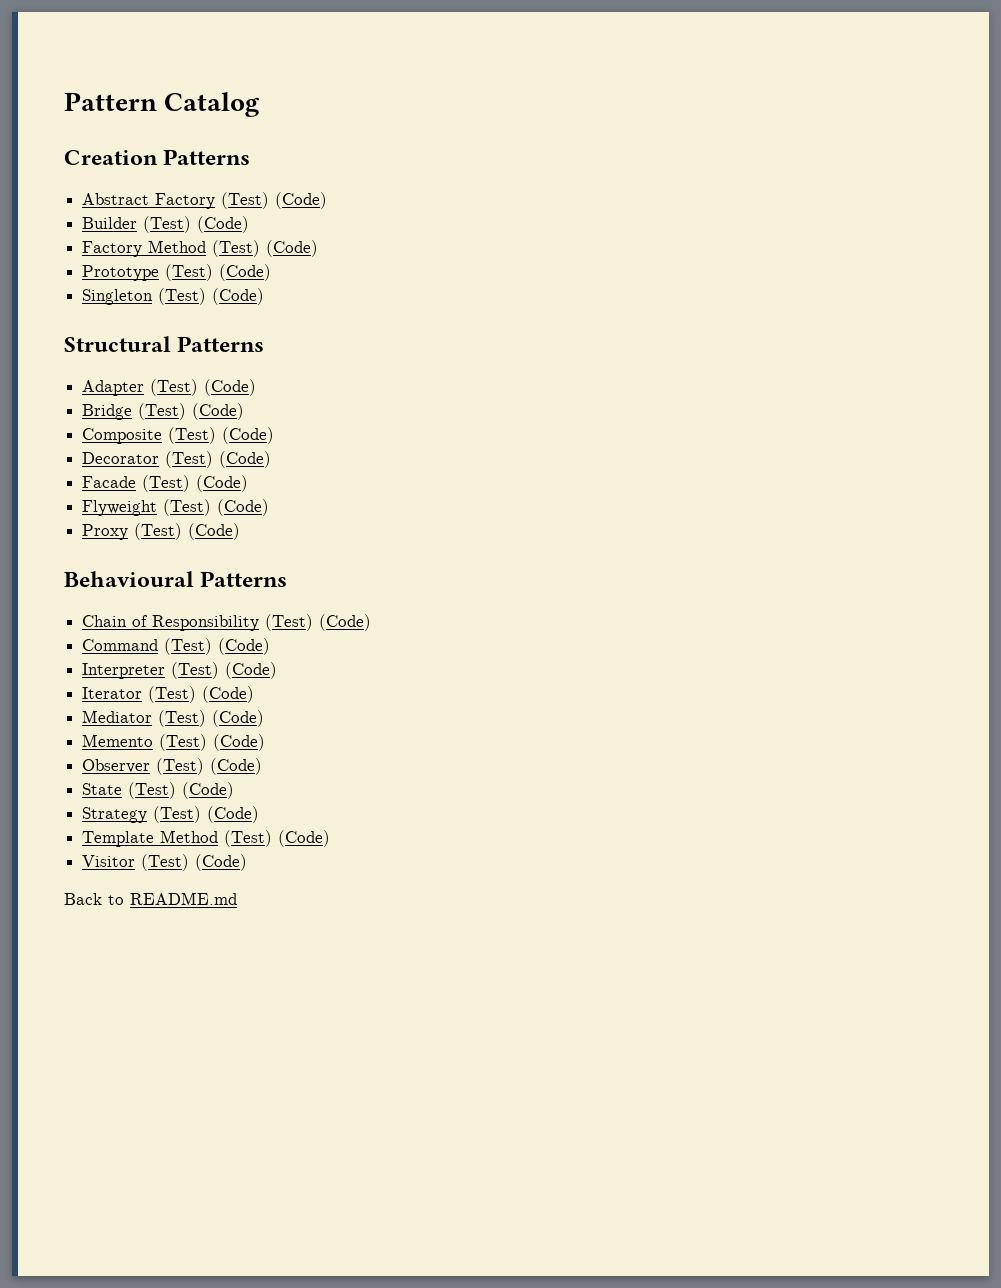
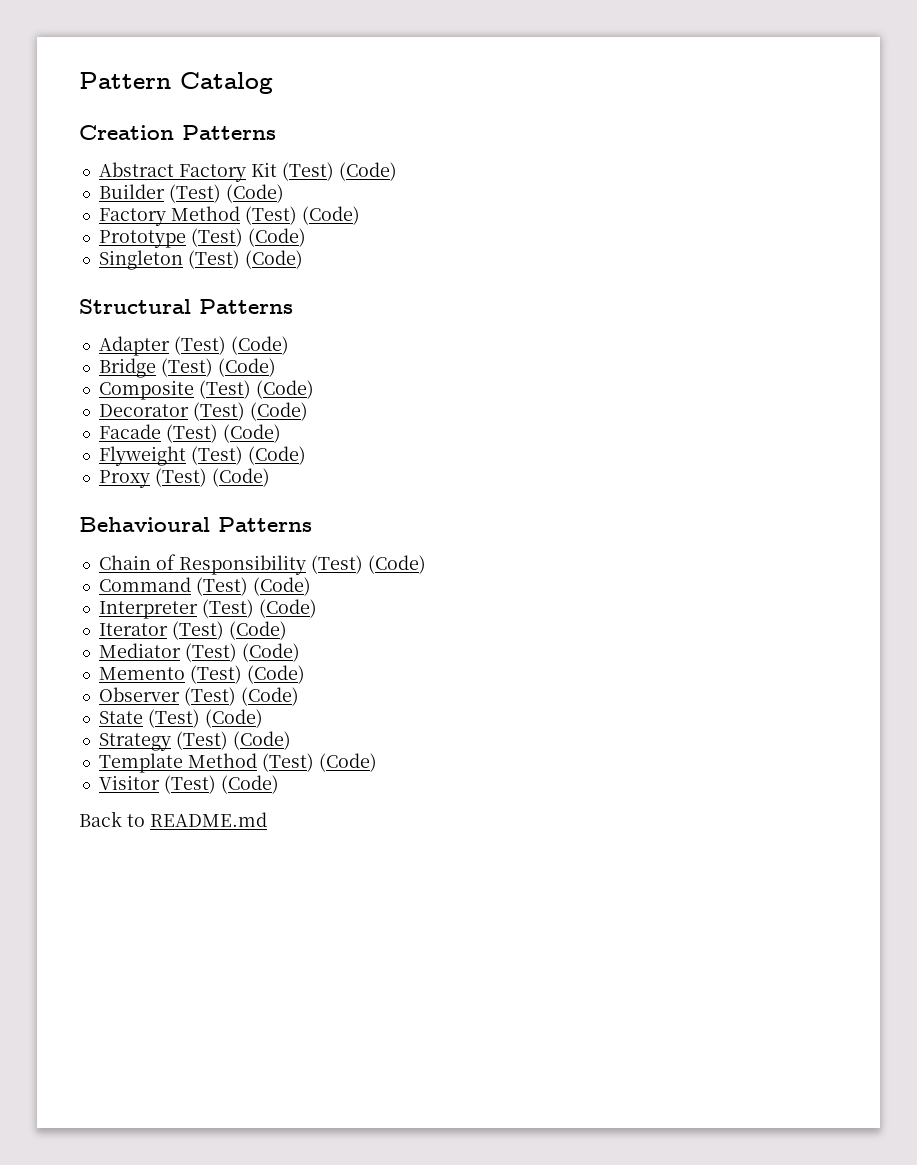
(216, 201) none -> [250,162,277,177] Kit

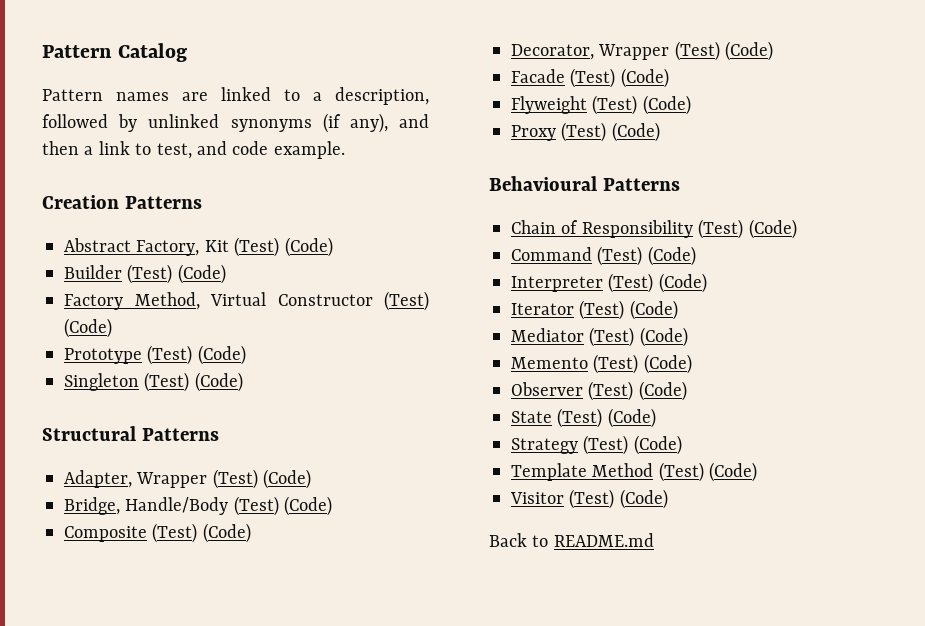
(273, 83) none -> [42,87,429,105] [42,113,430,133] [42,141,345,159] // Pattern names are linked to a description, followed by unlinked synonyms (if any), and then a link to test, and code example.
[178,164,246,182] Factory -> [136,240,200,256] Factory,
[170,206,240,221] Method -> [134,292,373,310] Method, Virtual Constructor
[98,336,289,356] [98,358,156,378] Adapter (Test) (Code) // Bridge -> [64,469,312,489] [64,497,229,515] Adapter, Wrapper (Test) (Code) // Bridge, Handle/Body
[98,404,189,417] Decorator -> [511,44,670,60] Decorator, Wrapper

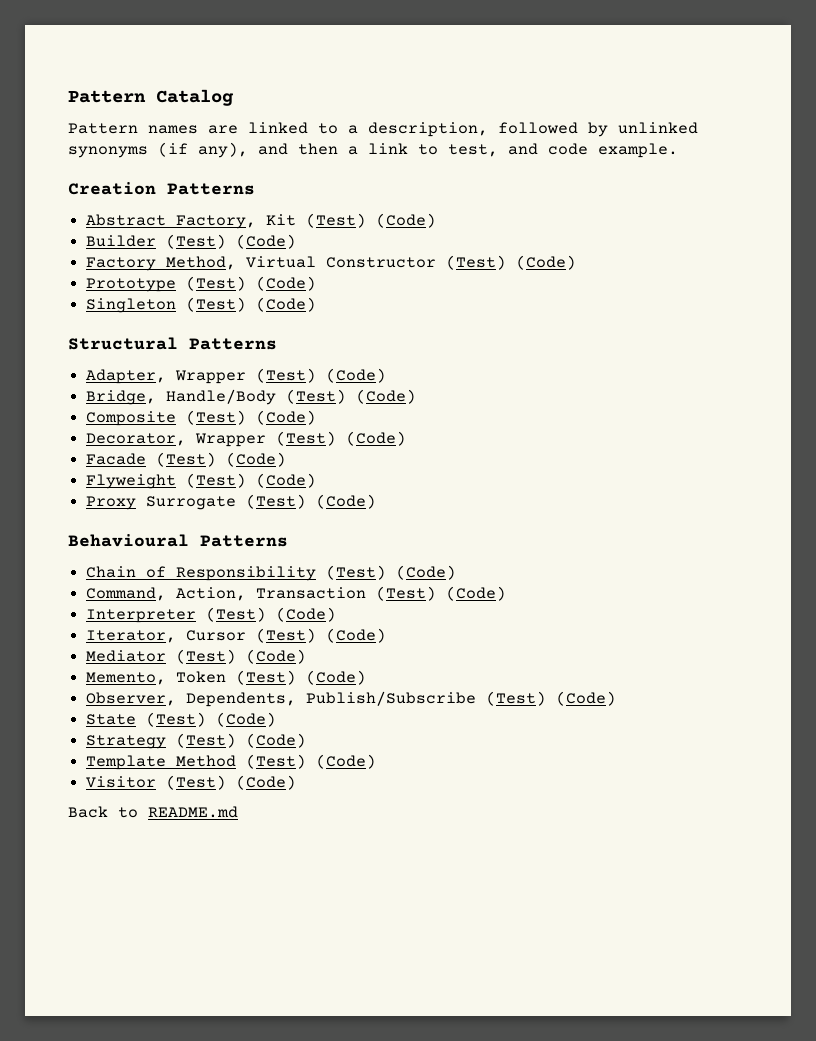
(556, 133) none -> [146,496,237,510] Surrogate
[511,247,592,261] Command -> [86,587,367,601] Command, Action, Transaction
[511,303,574,315] Iterator -> [86,630,247,643] Iterator, Cursor
[511,354,692,374] [511,382,583,396] Memento (Test) (Code) // Observer -> [86,670,367,685] [86,691,477,707] Memento, Token (Test) (Code) // Observer, Dependents, Publish/Subscribe

